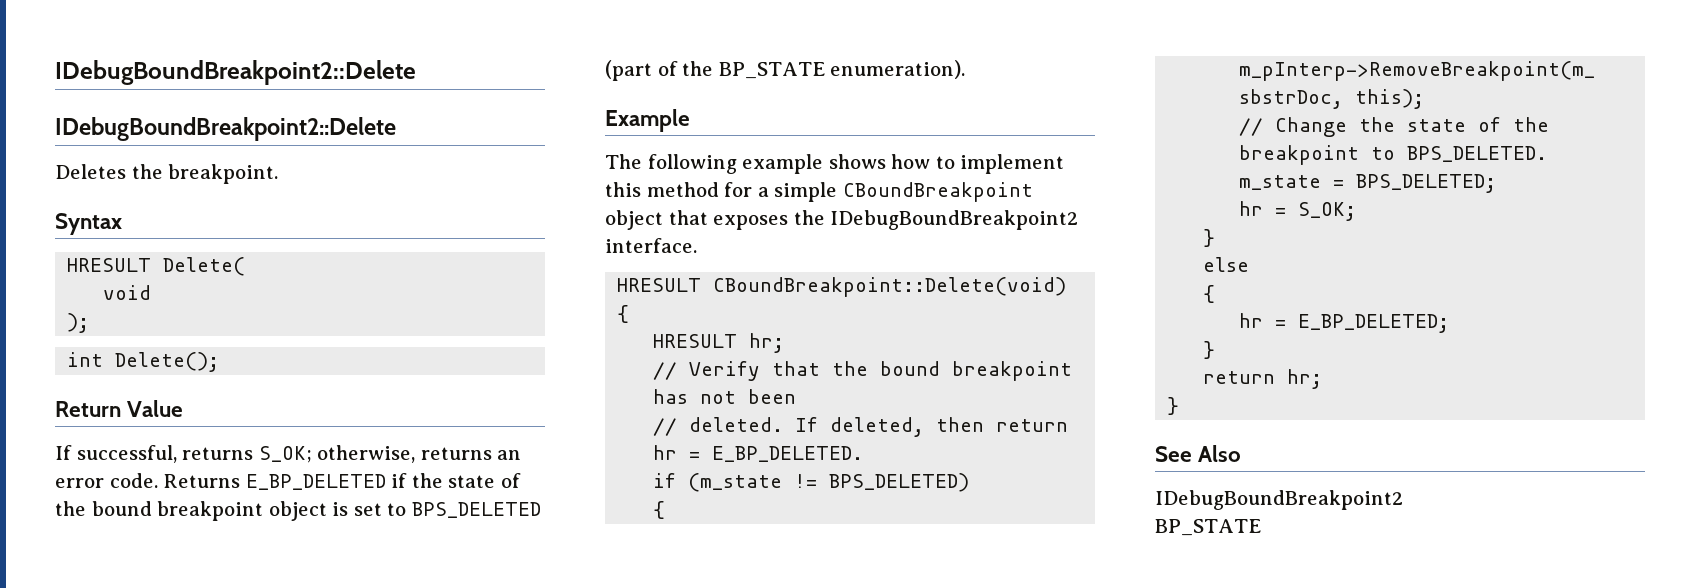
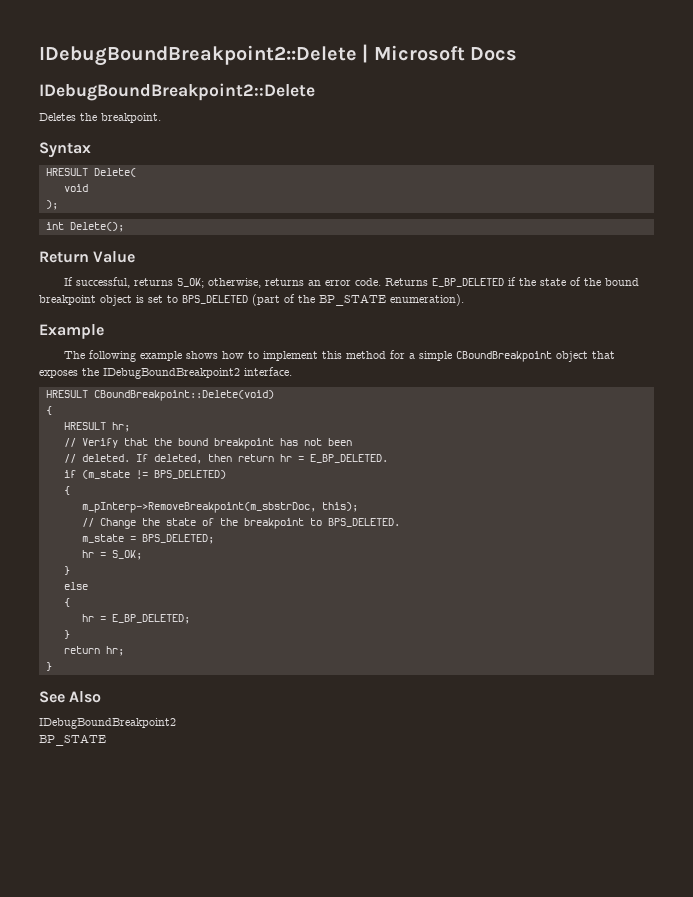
[55,60,416,85] IDebugBoundBreakpoint2::Delete -> [39,44,518,66] IDebugBoundBreakpoint2::Delete | Microsoft Docs

